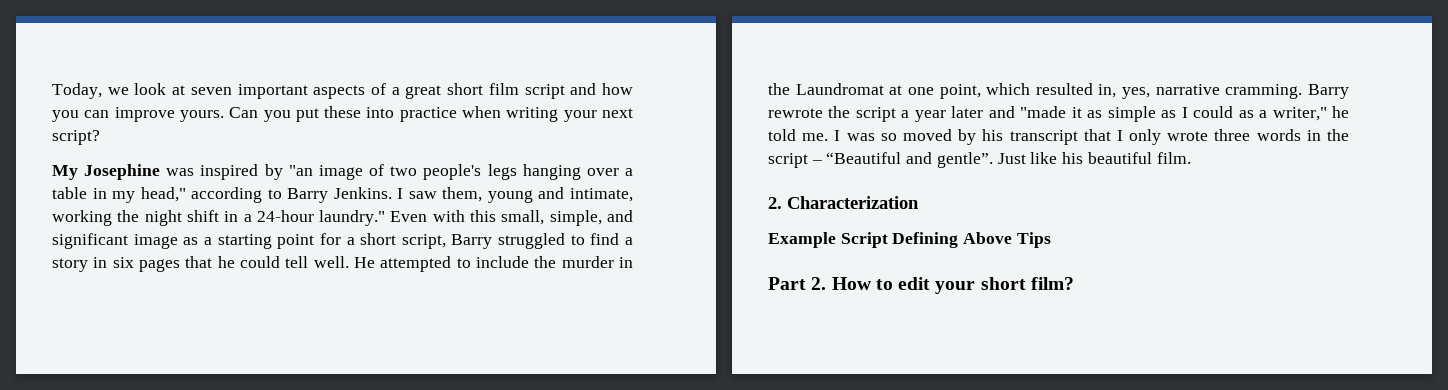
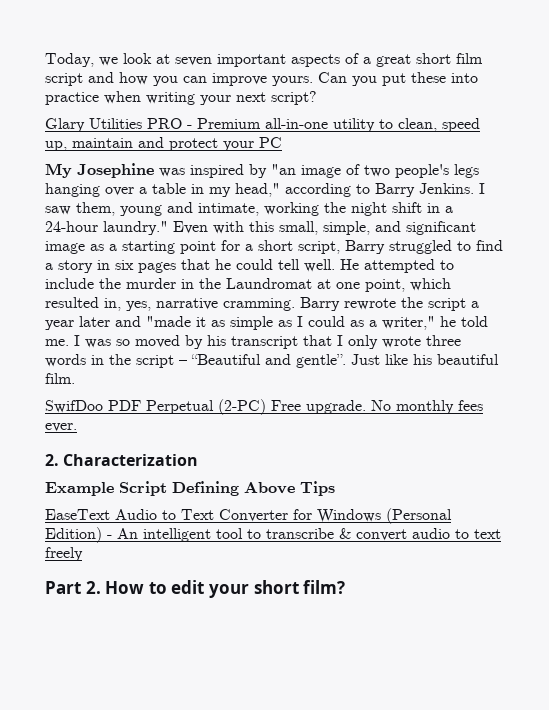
(100, 137) none -> [45,118,480,132] [45,137,282,151] // Glary Utilities PRO - Premium all-in-one utility to clean, speed up, maintain and protect your PC
(1191, 158) none -> [45,399,483,415] [45,423,77,432] // SwifDoo PDF Perpetual (2-PC) Free upgrade. No monthly fees ever.
(1051, 240) none -> [45,508,452,524] [45,527,501,543] [45,547,83,561] // EaseText Audio to Text Converter for Windows (Personal Edition) - An intelligent tool to transcribe & convert audio to text freely

